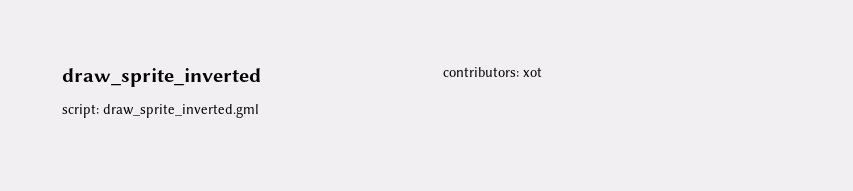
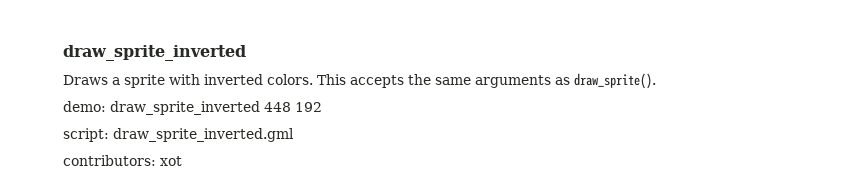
[62,68,261,87] draw_sprite_inverted -> [63,45,246,61] [63,73,656,89] [63,101,322,115] draw_sprite_inverted // Draws a sprite with inverted colors. This accepts the same arguments as draw_sprite(). // demo: draw_sprite_inverted 448 192

